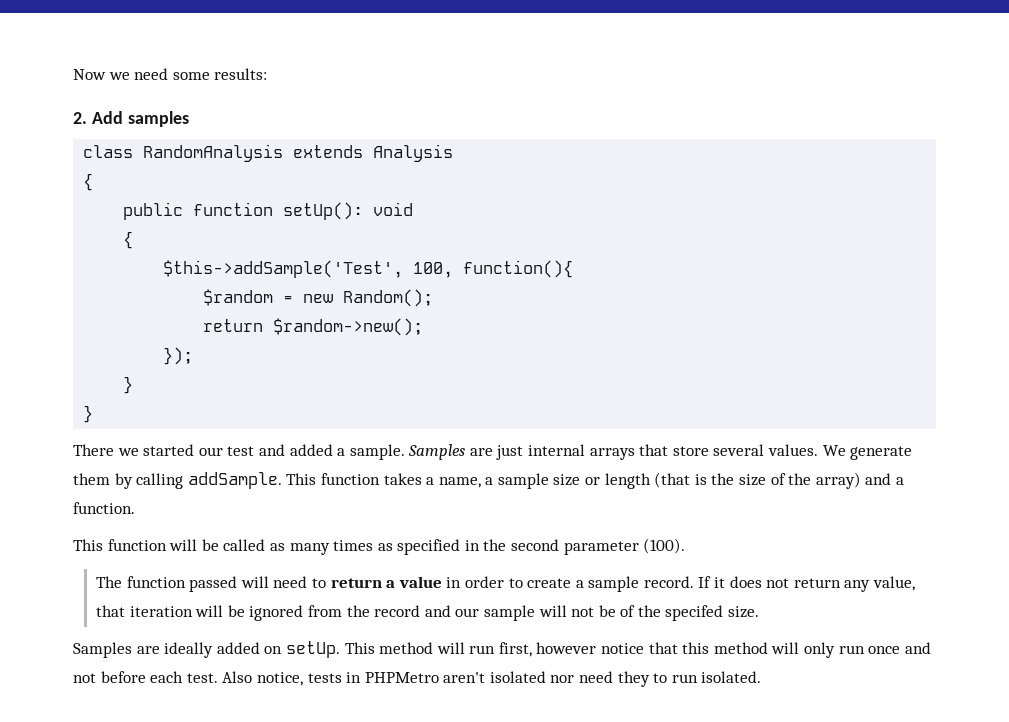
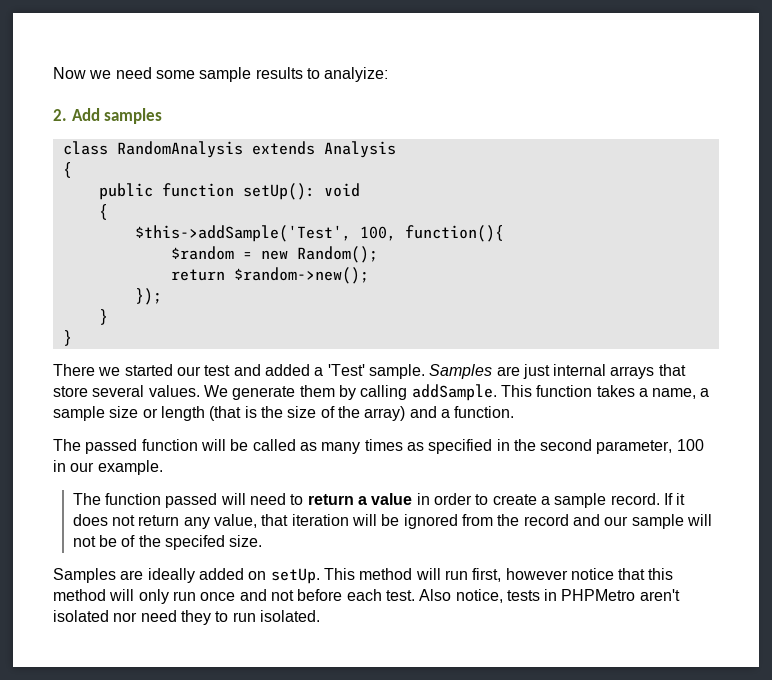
[214,68,268,80] results: -> [199,67,389,82] sample results to analyize:
(346, 452) none -> [327,364,365,376] 'Test'
[73,539,103,551] This -> [53,439,138,454] The passed
[563,538,686,555] parameter (100). -> [596,439,704,454] [53,460,163,475] parameter, 100 in our example.

